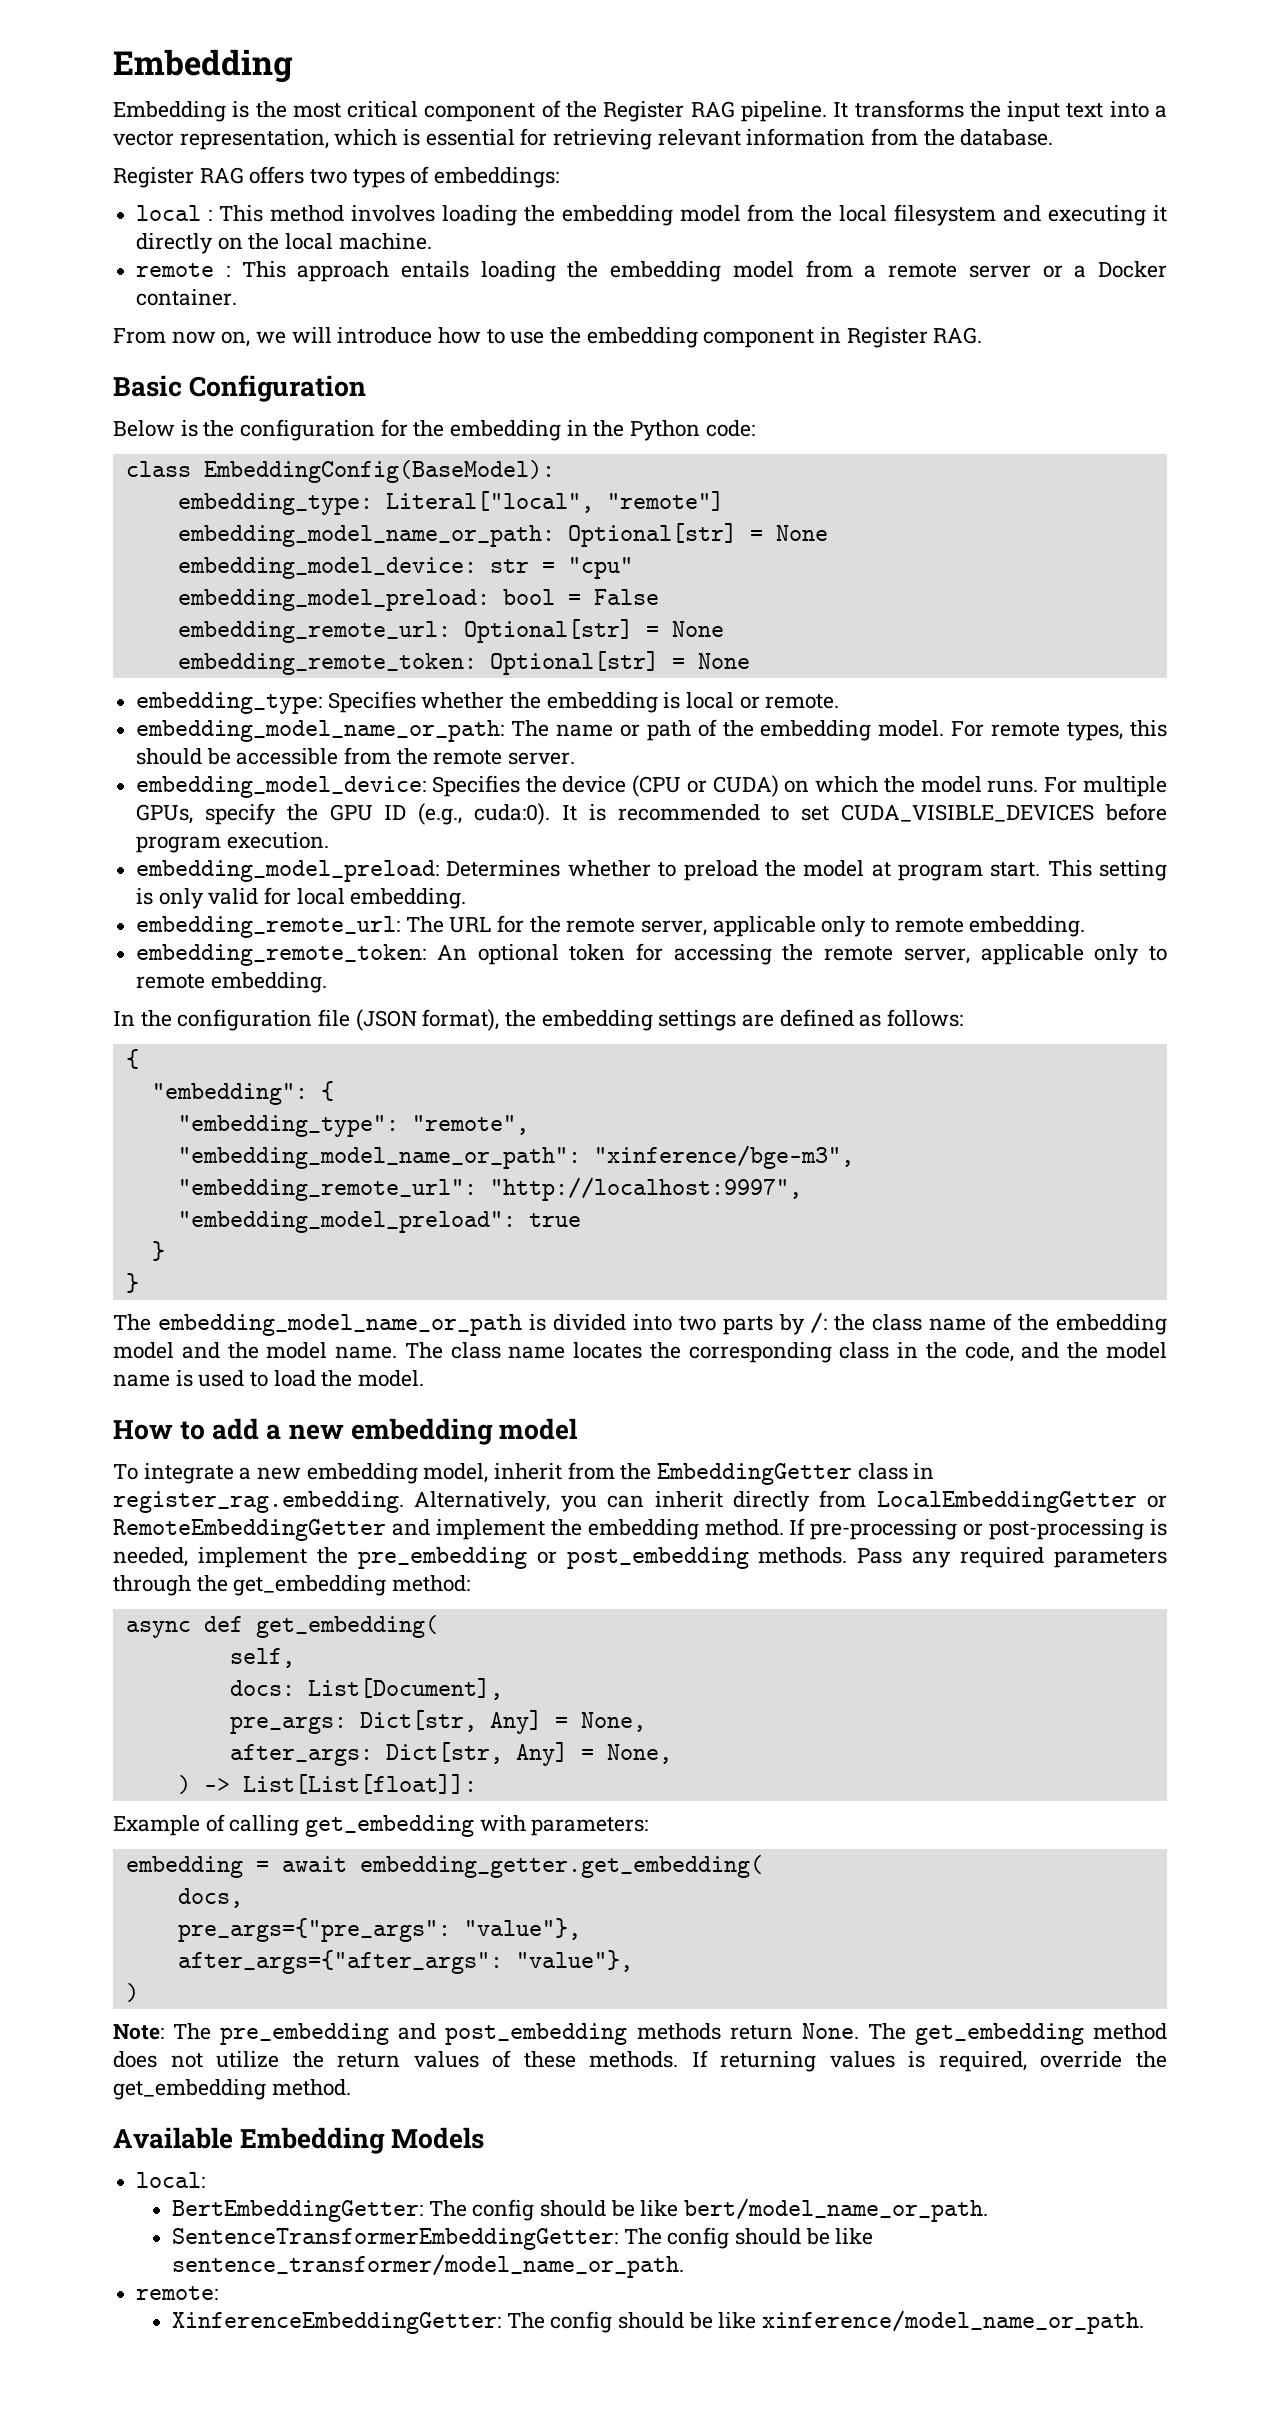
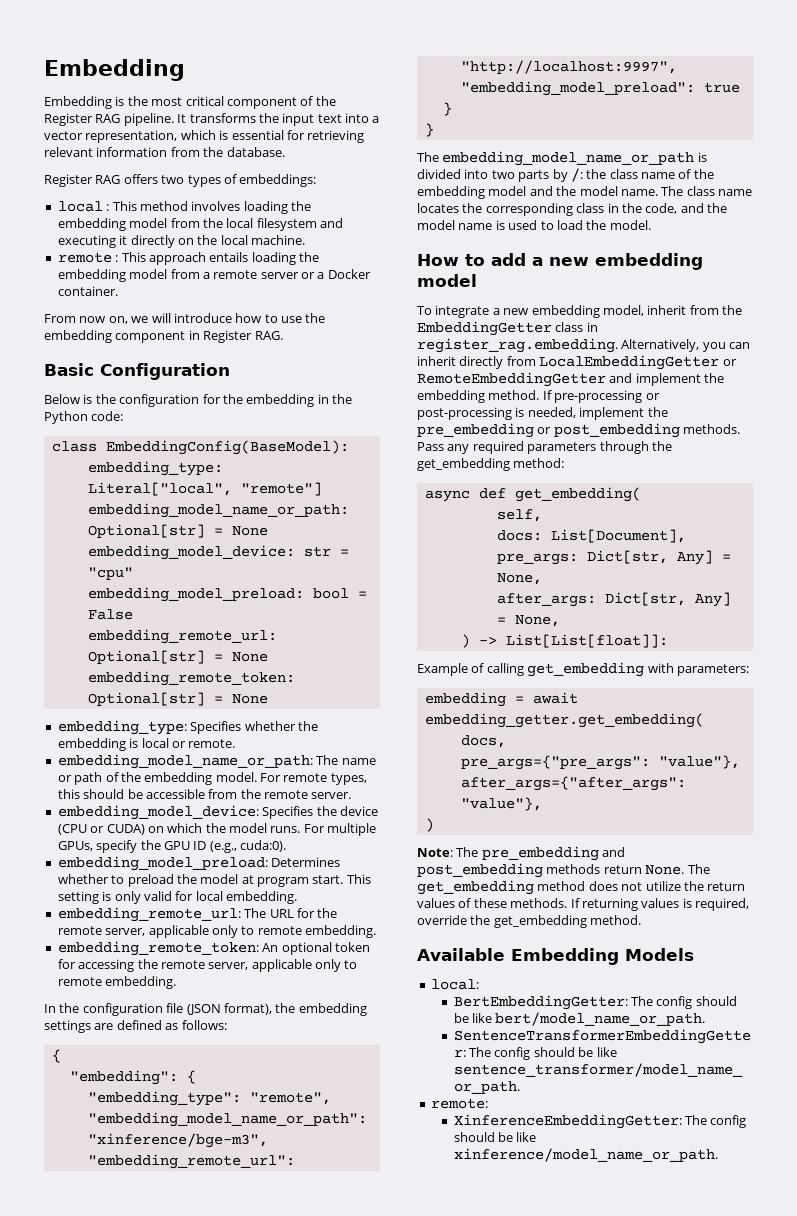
[561,803,1167,822] [136,832,329,853] It is recommended to set CUDA_VISIBLE_DEVICES before program execution. -> (286, 846) none

